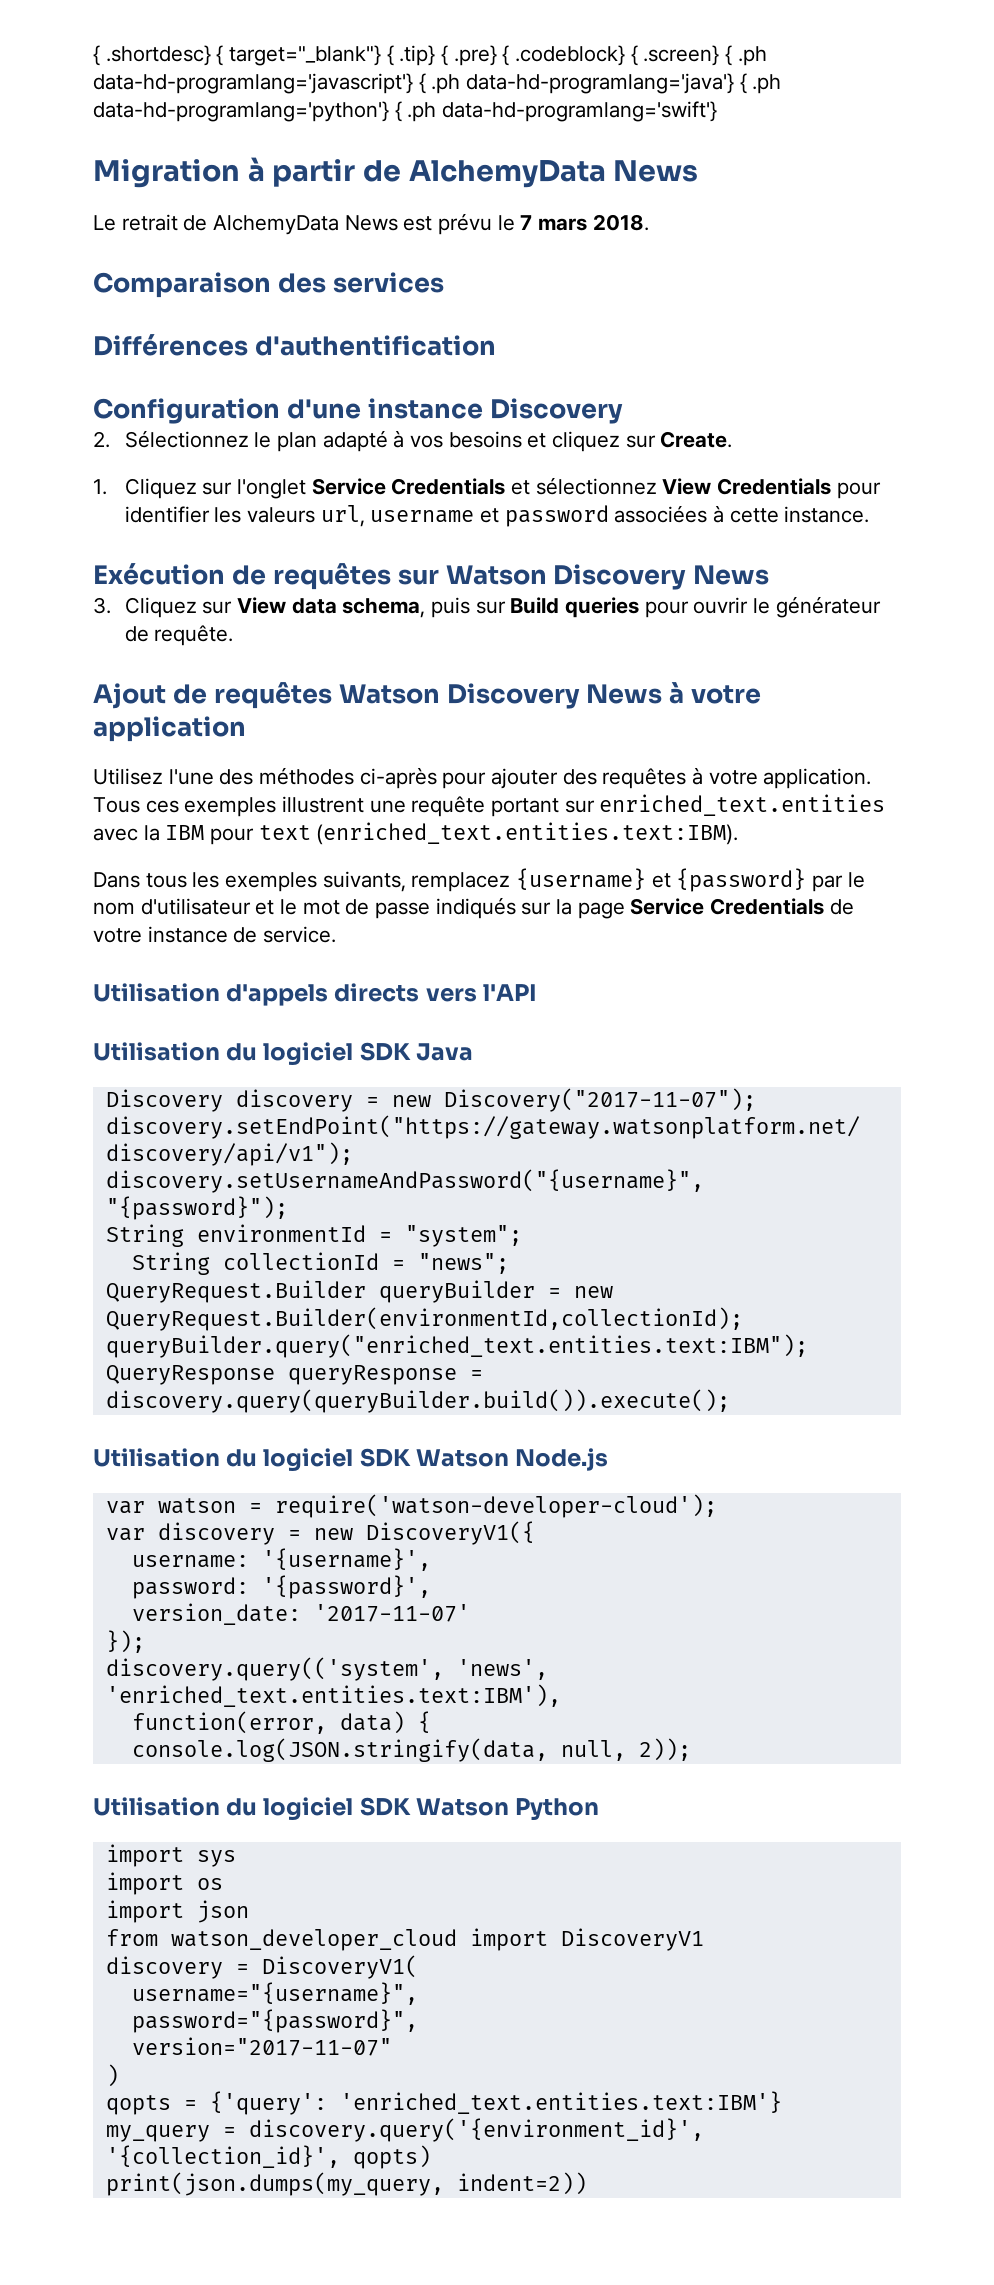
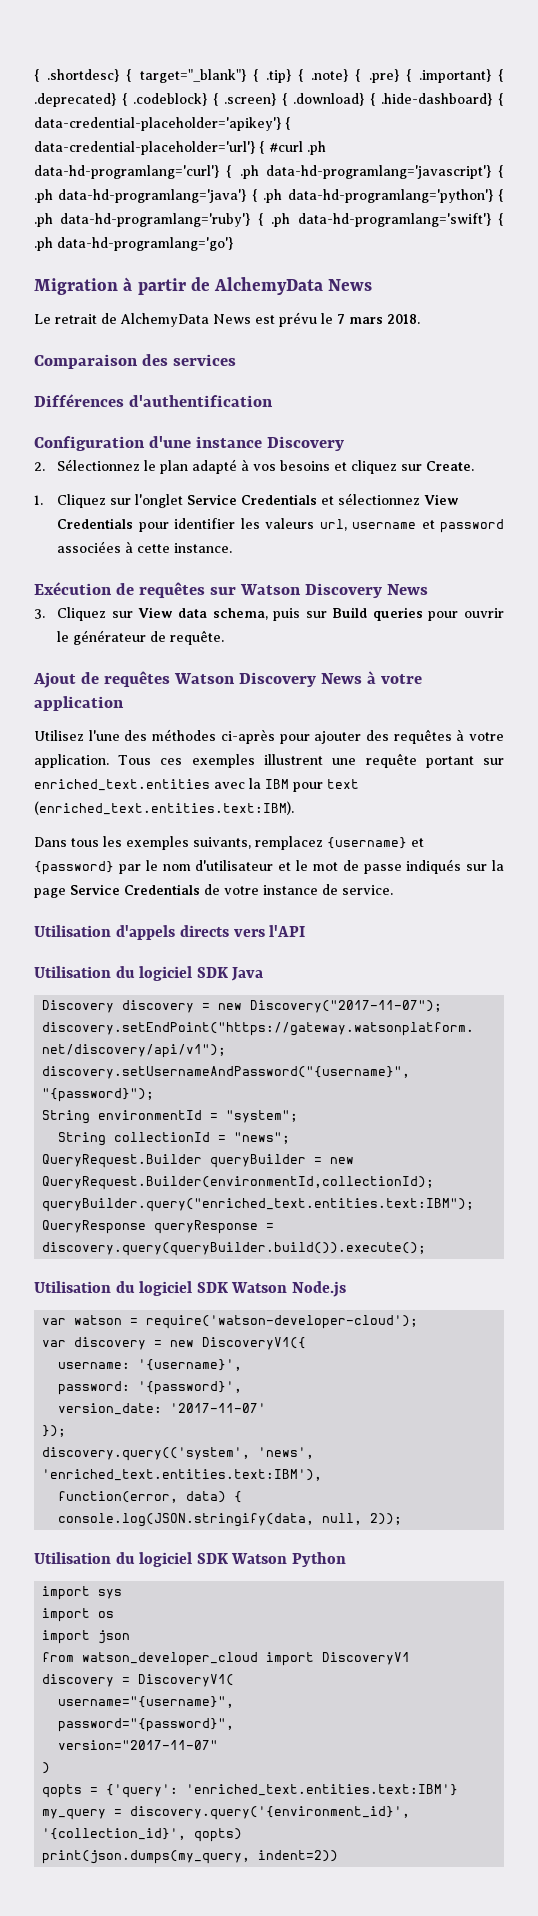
[453,45,720,66] .pre} { .codeblock} { .screen} -> [311,69,505,83] [34,93,504,107] [34,117,291,131] [34,141,326,155] [34,165,219,179] .note} { .pre} { .important} { .deprecated} { .codeblock} { .screen} { .download} { .hide-dashboard} { data-credential-placeholder='apikey'} { data-credential-placeholder='url'} { #curl .ph data-hd-programlang='curl'}
[442,101,718,122] data-hd-programlang='swift'} -> [60,213,504,227] [34,237,233,251] data-hd-programlang='ruby'} { .ph data-hd-programlang='swift'} { .ph data-hd-programlang='go'}

